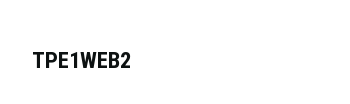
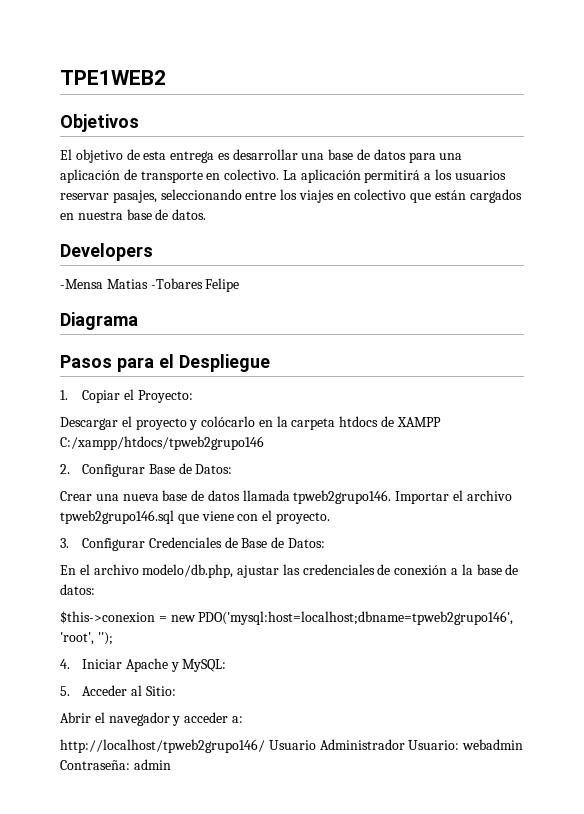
(131, 60) none -> [60,114,139,132] [60,149,463,163] [60,169,506,183] [60,189,522,203] [60,209,207,220] [60,243,153,261] [60,278,240,292] [60,312,138,330] [60,354,270,372] [60,389,193,403] [60,416,441,430] [60,436,264,450] [60,463,233,477] [60,490,512,504] [60,510,330,524] [60,537,325,551] [60,564,519,578] [60,584,95,595] [60,611,514,625] [60,632,113,645] [60,658,227,672] [60,685,176,696] [60,712,243,726] [60,739,524,753] [60,759,171,770] // Objetivos // El objetivo de esta entrega es desarrollar una base de datos para una aplicación de transporte en colectivo. La aplicación permitirá a los usuarios reservar pasajes, seleccionando entre los viajes en colectivo que están cargados en nuestra base de datos. // Developers // -Mensa Matias -Tobares Felipe // Diagrama // Pasos para el Despliegue // 1. Copiar el Proyecto: // Descargar el proyecto y colócarlo en la carpeta htdocs de XAMPP C:/xampp/htdocs/tpweb2grupo146 // 2. Configurar Base de Datos: // Crear una nueva base de datos llamada tpweb2grupo146. Importar el archivo tpweb2grupo146.sql que viene con el proyecto. // 3. Configurar Credenciales de Base de Datos: // En el archivo modelo/db.php, ajustar las credenciales de conexión a la base de datos: // $this->conexion = new PDO('mysql:host=localhost;dbname=tpweb2grupo146', 'root', ''); // 4. Iniciar Apache y MySQL: // 5. Acceder al Sitio: // Abrir el navegador y acceder a: // http://localhost/tpweb2grupo146/ Usuario Administrador Usuario: webadmin Contraseña: admin

